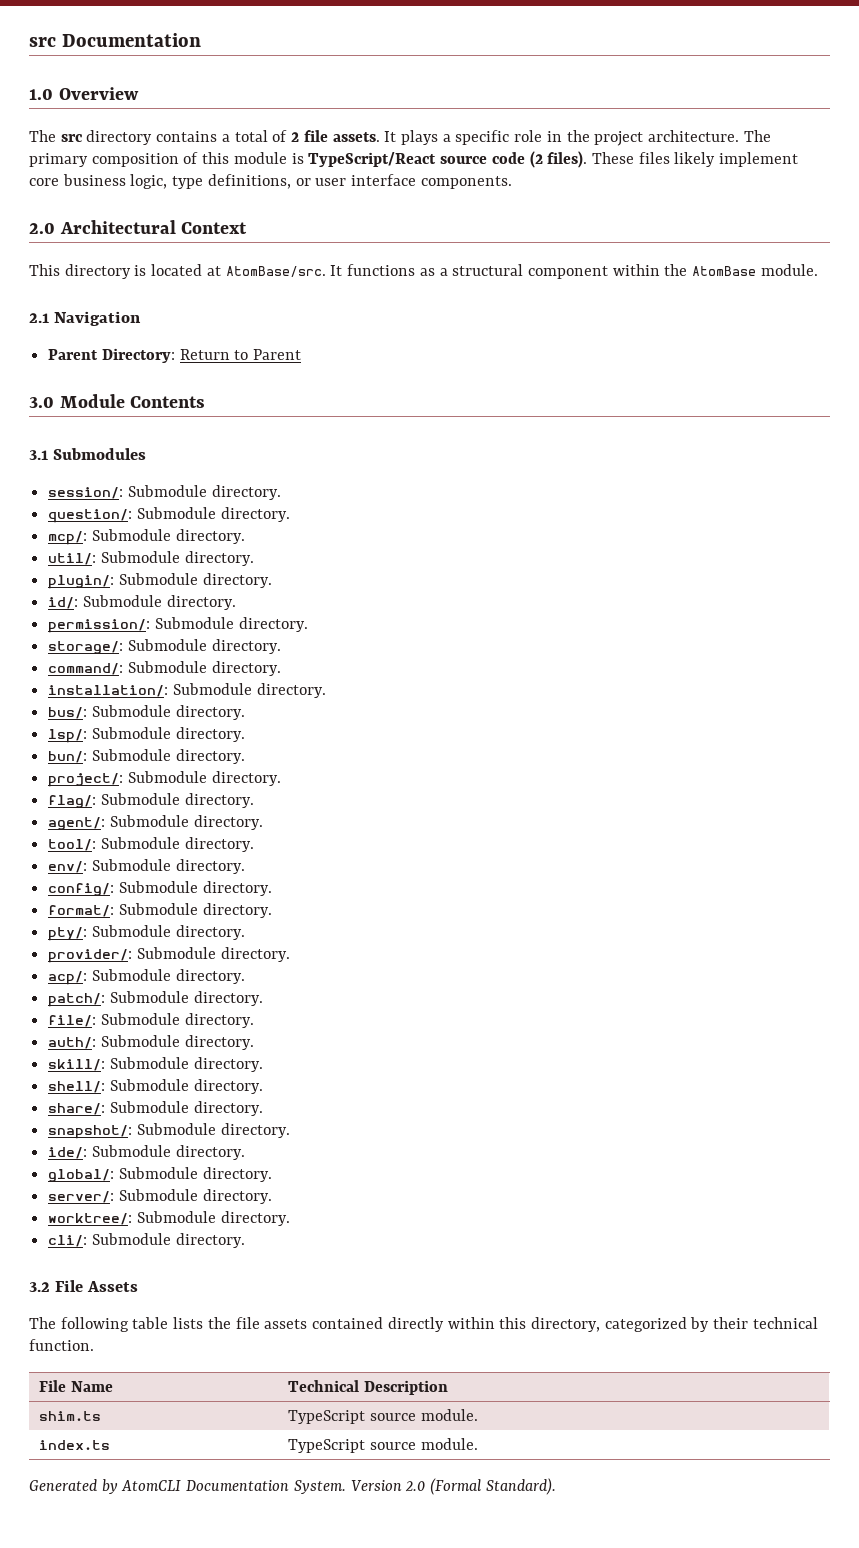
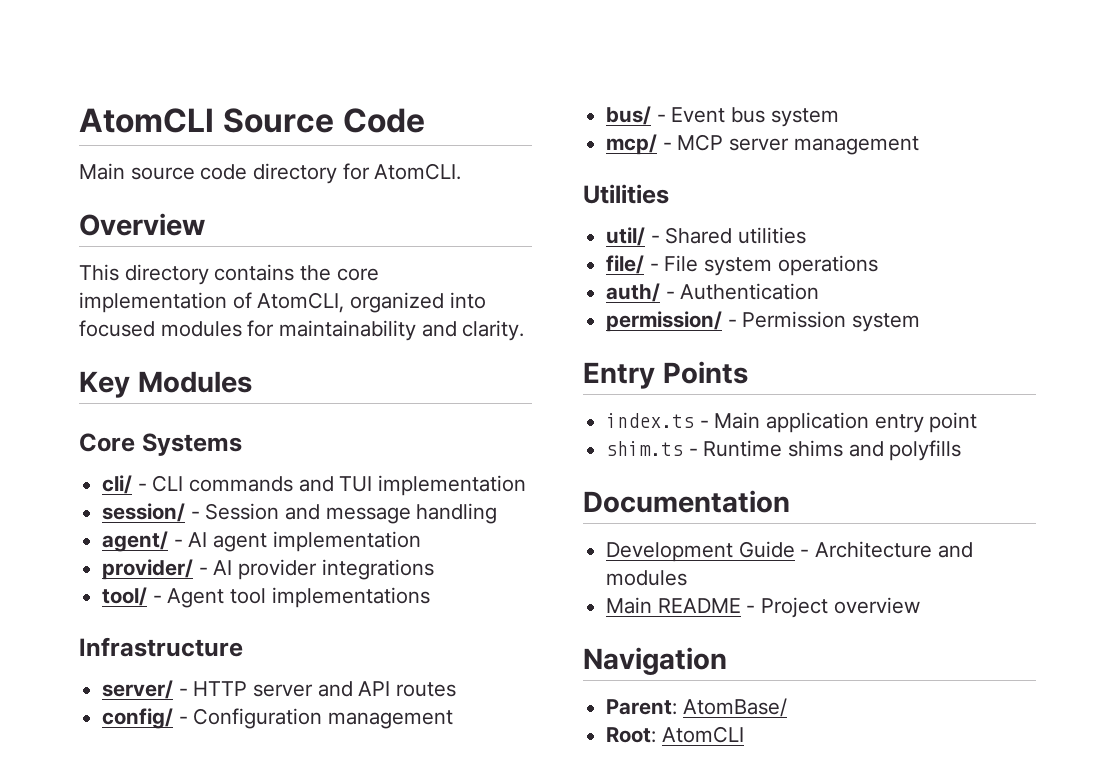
[29,33,201,47] [29,87,139,100] [29,130,771,146] [29,151,799,168] [29,174,512,189] [29,220,248,234] [29,264,818,279] [29,311,142,326] [48,348,302,363] [29,394,206,408] [29,448,147,460] [48,485,281,500] [48,507,290,523] [48,529,245,545] [48,551,254,566] [48,573,272,589] [48,595,236,610] [48,617,308,633] [48,639,281,654] [48,661,281,676] [48,683,326,698] [48,705,245,720] [48,727,245,743] [48,749,245,764] [48,771,281,787] [48,793,254,808] [48,815,263,830] [48,837,254,852] [48,859,245,874] [48,881,272,896] [48,903,272,918] [48,925,245,941] [48,947,290,963] [48,969,245,985] [48,991,263,1007] [48,1013,254,1028] [48,1035,254,1050] [48,1057,263,1072] [48,1079,263,1094] [48,1101,263,1116] [48,1123,290,1139] [48,1145,245,1160] [48,1167,272,1182] [48,1189,272,1204] [48,1211,290,1226] [48,1233,245,1248] [29,1280,139,1292] [29,1317,818,1332] [29,1339,94,1351] [39,1380,114,1392] [288,1380,449,1395] [39,1411,102,1421] [288,1409,478,1424] [39,1440,111,1450] [288,1438,478,1453] [29,1478,556,1495] src Documentation // 1.0 Overview // The src directory contains a total of 2 file assets. It plays a specific role in the project architecture. The primary composition of this module is TypeScript/React source code (2 files). These files likely implement core business logic, type definitions, or user interface components. // 2.0 Architectural Context // This directory is located at AtomBase/src. It functions as a structural component within the AtomBase module. // 2.1 Navigation // Parent Directory: Return to Parent // 3.0 Module Contents // 3.1 Submodules // session/: Submodule directory. // question/: Submodule directory. // mcp/: Submodule directory. // util/: Submodule directory. // plugin/: Submodule directory. // id/: Submodule directory. // permission/: Submodule directory. // storage/: Submodule directory. // command/: Submodule directory. // installation/: Submodule directory. // bus/: Submodule directory. // lsp/: Submodule directory. // bun/: Submodule directory. // project/: Submodule directory. // flag/: Submodule directory. // agent/: Submodule directory. // tool/: Submodule directory. // env/: Submodule directory. // config/: Submodule directory. // format/: Submodule directory. // pty/: Submodule directory. // provider/: Submodule directory. // acp/: Submodule directory. // patch/: Submodule directory. // file/: Submodule directory. // auth/: Submodule directory. // skill/: Submodule directory. // shell/: Submodule directory. // share/: Submodule directory. // snapshot/: Submodule directory. // ide/: Submodule directory. // global/: Submodule directory. // server/: Submodule directory. // worktree/: Submodule directory. // cli/: Submodule directory. // 3.2 File Assets // The following table lists the file assets contained directly within this directory, categorized by their technical function. // File Name | Technical Description // shim.ts | TypeScript source module. // index.ts | TypeScript source module. // Generated by AtomCLI Documentation System. Version 2.0 (Formal Standard). -> [79,108,425,133] [79,163,462,184] [79,213,205,236] [79,264,379,285] [79,292,486,313] [79,320,525,341] [79,371,252,398] [79,433,242,456] [102,475,527,496] [102,503,498,524] [102,531,421,552] [102,559,434,580] [102,587,430,608] [79,637,243,657] [102,680,457,699] [102,708,454,729] [606,106,839,127] [606,134,919,155] [583,184,669,204] [606,227,807,246] [606,255,878,276] [606,283,820,302] [606,311,921,332] [583,361,748,389] [606,412,978,433] [606,440,962,461] [583,490,790,513] [606,541,973,562] [606,570,688,586] [606,597,920,618] [583,647,727,675] [606,698,787,717] [606,726,744,743] AtomCLI Source Code // Main source code directory for AtomCLI. // Overview // This directory contains the core implementation of AtomCLI, organized into focused modules for maintainability and clarity. // Key Modules // Core Systems // cli/ - CLI commands and TUI implementation // session/ - Session and message handling // agent/ - AI agent implementation // provider/ - AI provider integrations // tool/ - Agent tool implementations // Infrastructure // server/ - HTTP server and API routes // config/ - Configuration management // bus/ - Event bus system // mcp/ - MCP server management // Utilities // util/ - Shared utilities // file/ - File system operations // auth/ - Authentication // permission/ - Permission system // Entry Points // index.ts - Main application entry point // shim.ts - Runtime shims and polyfills // Documentation // Development Guide - Architecture and modules // Main README - Project overview // Navigation // Parent: AtomBase/ // Root: AtomCLI

